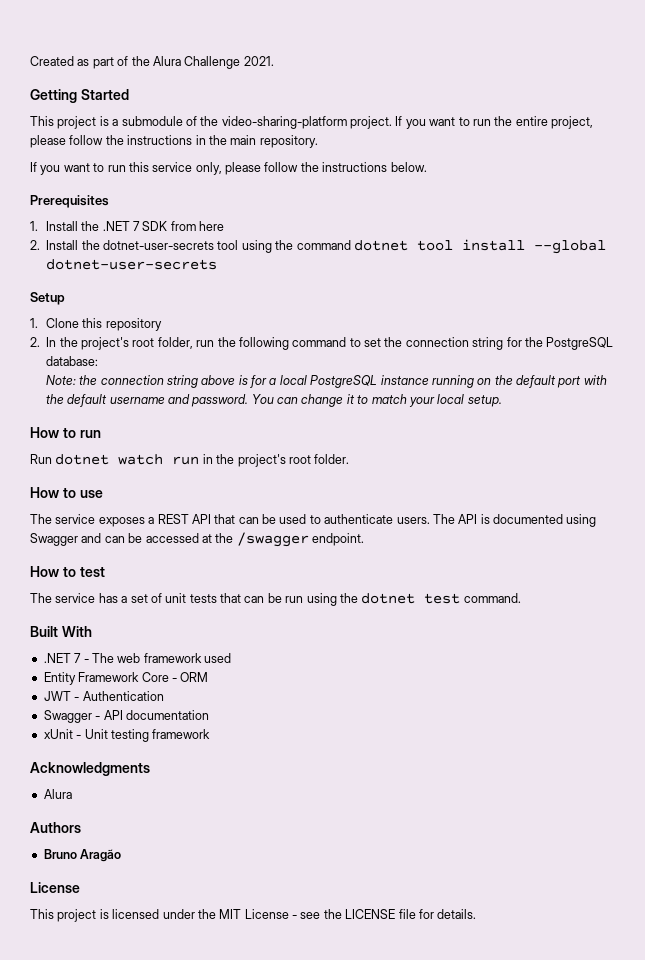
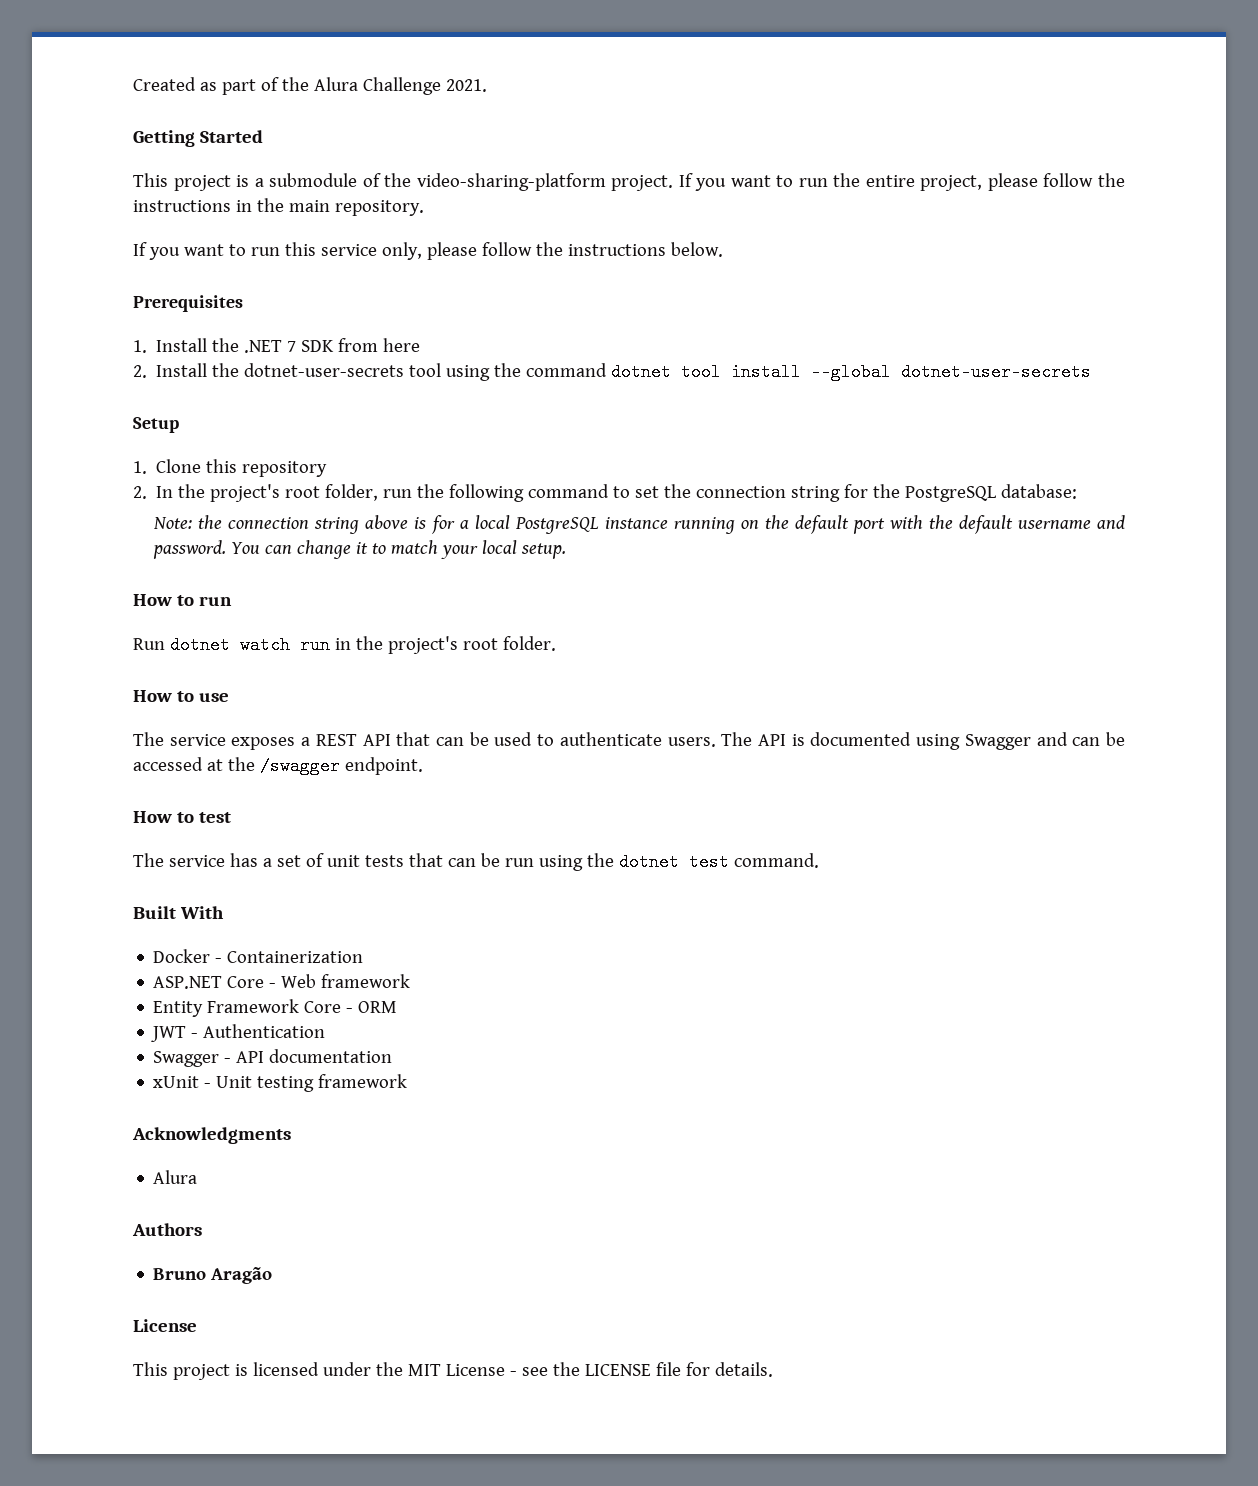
[43,653,231,663] .NET 7 - The web framework used -> [153,949,364,963] [153,974,411,989] Docker - Containerization // ASP.NET Core - Web framework

